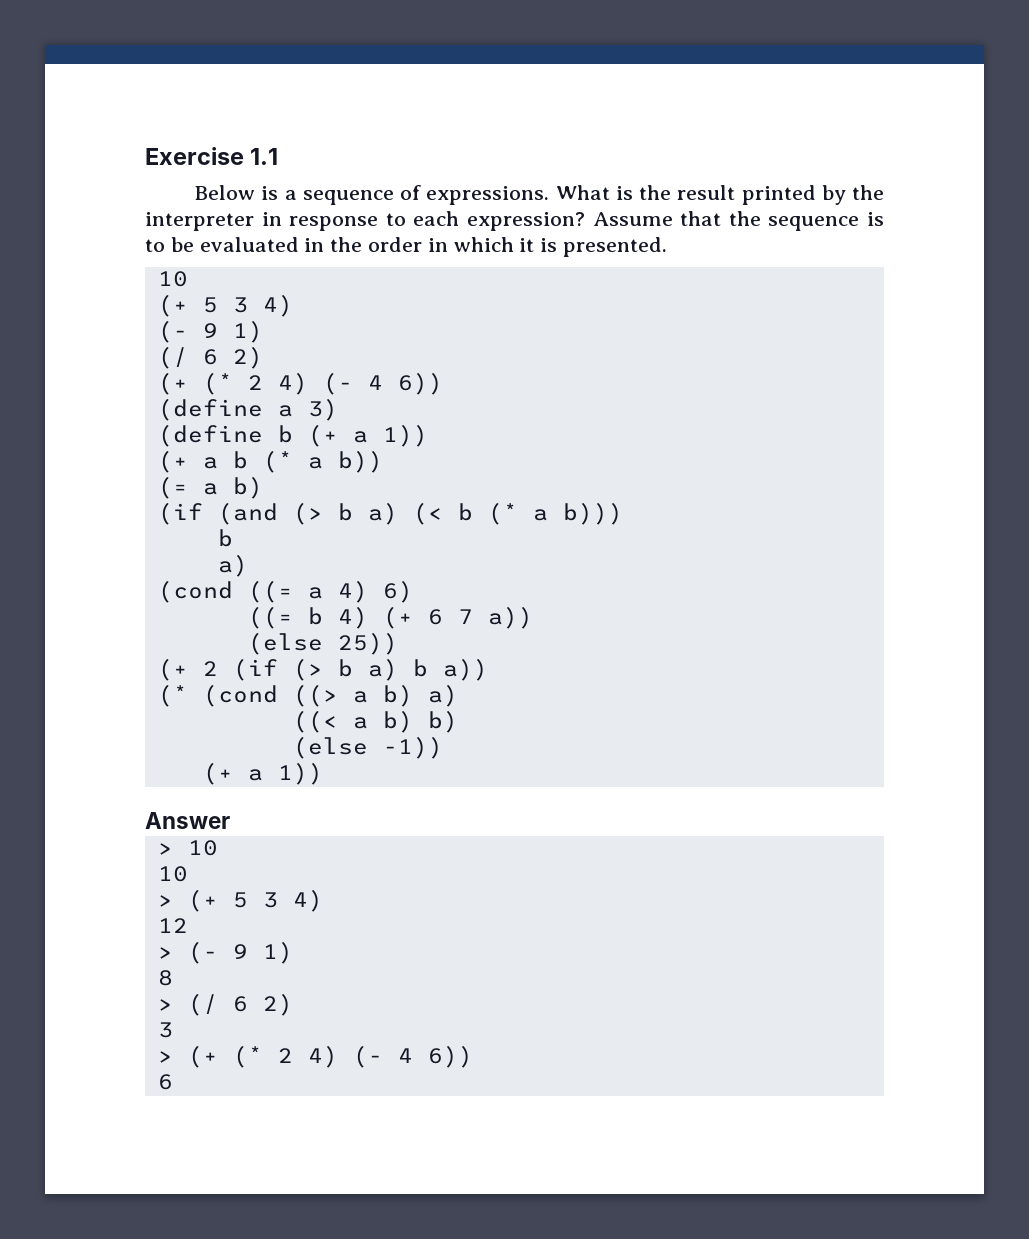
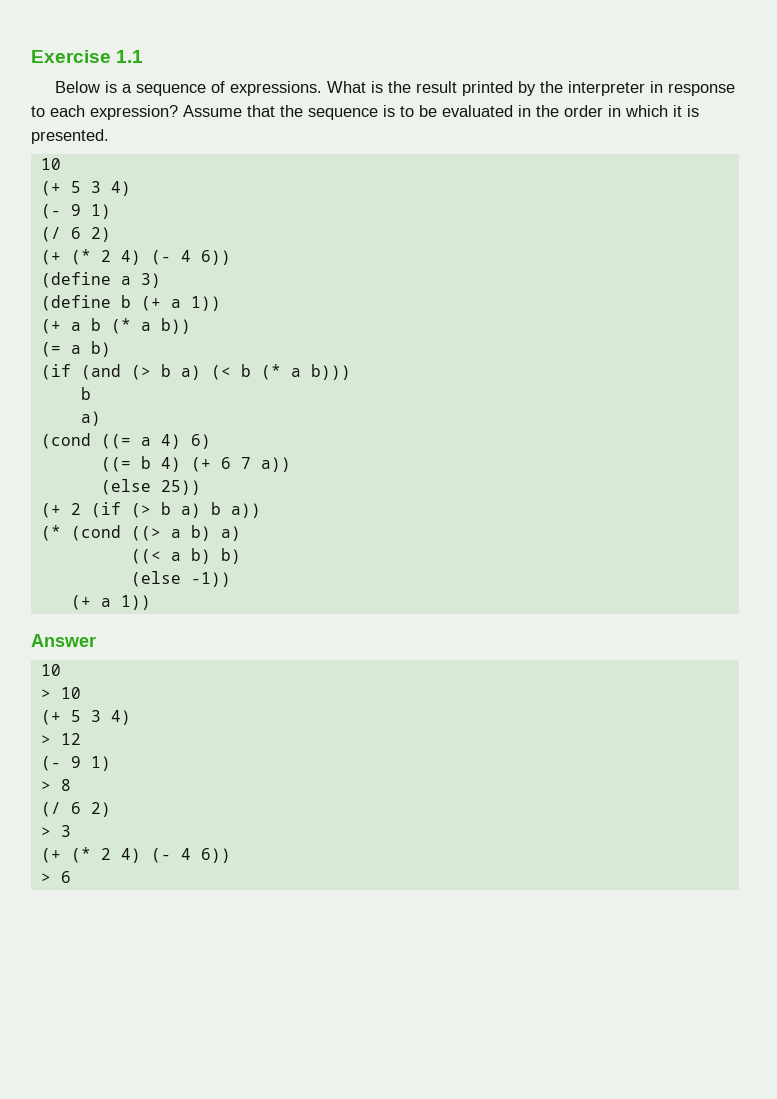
(230, 820) none -> [40,664,61,676] // 10
[157,866,188,882] [157,889,323,912] 10 // > (+ 5 3 4) // -> [40,710,131,725] [40,735,51,745] (+ 5 3 4) // >
[157,941,293,964] > (- 9 1) // -> [40,756,111,771] [40,781,51,791] (- 9 1) // >
[157,993,293,1016] > (/ 6 2) // -> [40,802,111,817] [40,827,51,837] (/ 6 2) // >
[157,1045,473,1068] > (+ (* 2 4) (- 4 6)) // -> [40,847,231,863] [40,873,51,883] (+ (* 2 4) (- 4 6)) // >

